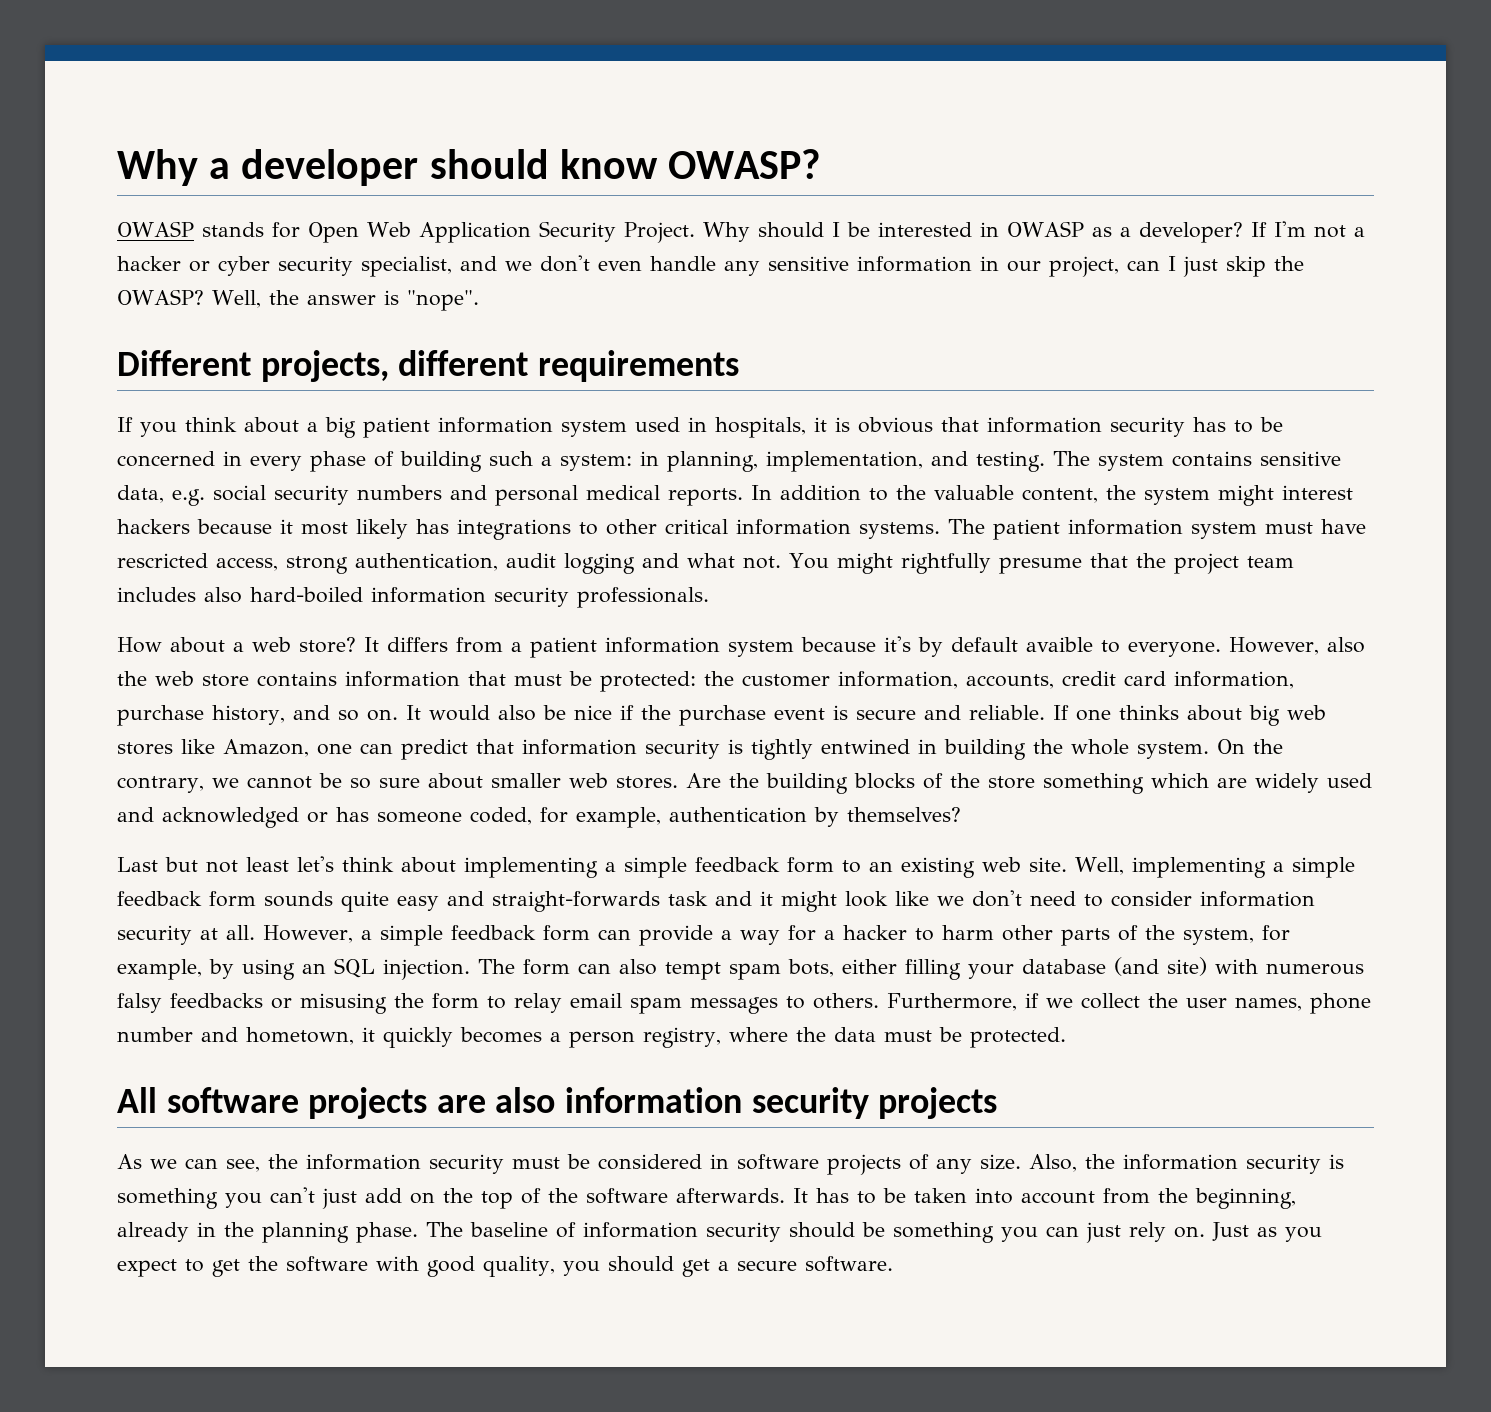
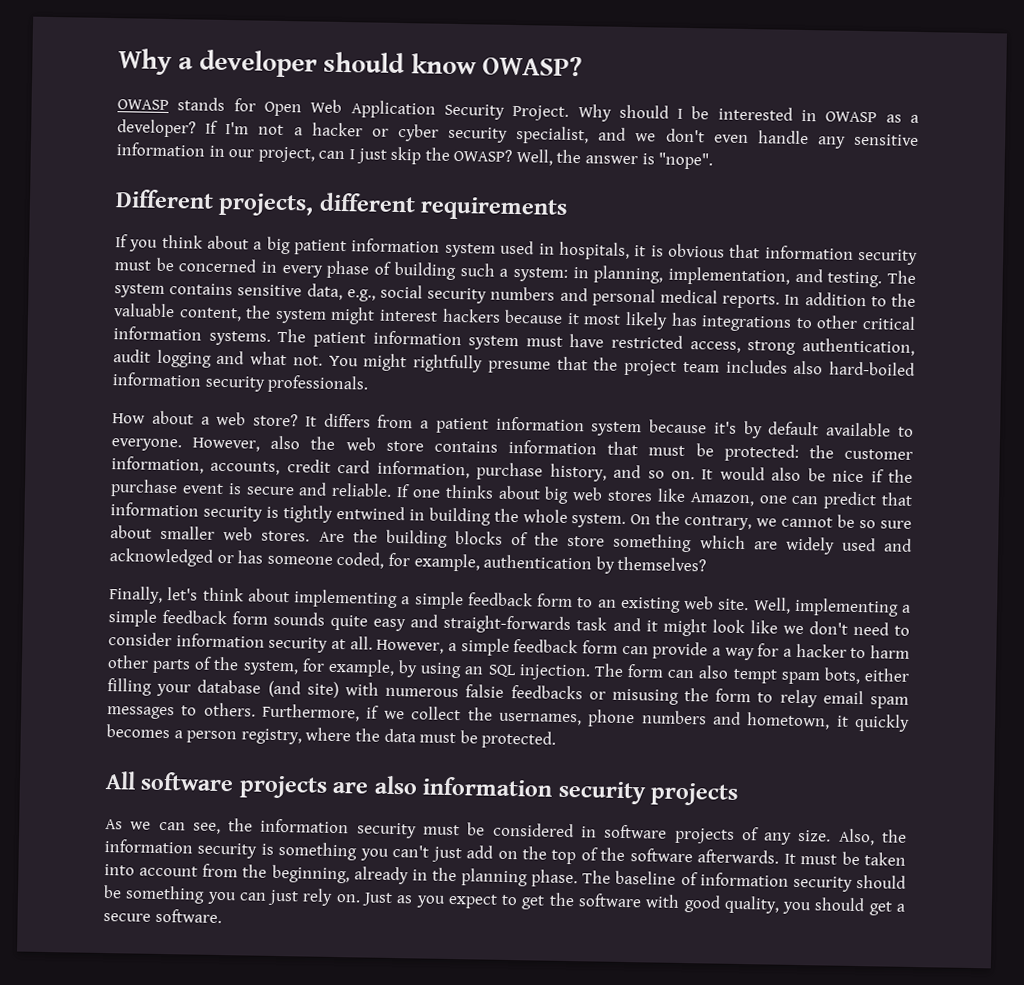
[1193,417,1253,433] has to -> [114,260,151,271] must
[172,489,205,506] e.g. -> [346,289,376,302] e.g.,
[117,553,208,568] rescricted -> [611,334,684,349] restricted
[1026,637,1093,652] avaible -> [826,422,892,437] available
[117,857,289,873] Last but not least -> [109,586,163,604] Finally,
[117,993,162,1013] falsy -> [465,684,505,698] falsie
[1186,993,1371,1014] [117,1027,193,1042] user names, phone number -> [498,709,707,728] usernames, phone numbers
[816,1188,876,1204] has to -> [800,854,838,865] must

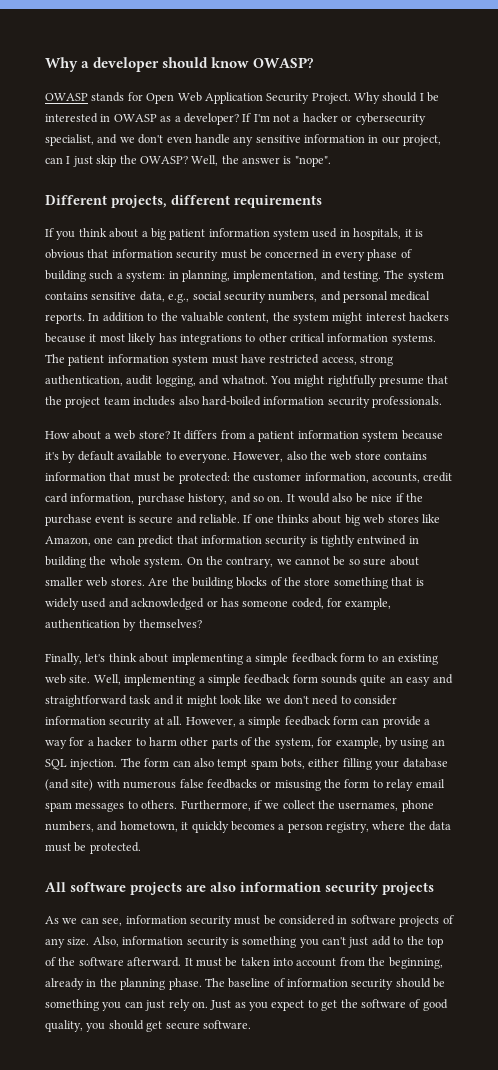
[397,123,508,143] cyber security -> [355,113,426,125] cybersecurity
[490,286,556,301] numbers -> [268,291,318,302] numbers,
[156,349,323,368] logging and what not. -> [155,375,268,387] logging, and whatnot.
[699,535,778,550] which are -> [391,577,424,586] that is
(369, 622) none -> [389,676,403,683] an
[443,614,572,635] straight-forwards -> [45,695,127,707] straightforward
[465,684,505,698] falsie -> [179,779,204,788] false
[641,710,707,725] numbers -> [45,821,94,832] numbers,
[228,818,254,832] the -> (123, 922) none
[881,829,907,843] the -> (119, 941) none
[497,850,518,860] on -> [393,937,404,945] to
[697,849,780,864] afterwards. -> [127,957,182,967] afterward.
[645,894,681,908] with -> [409,999,421,1008] of
[896,903,906,912] a -> (163, 1026) none

